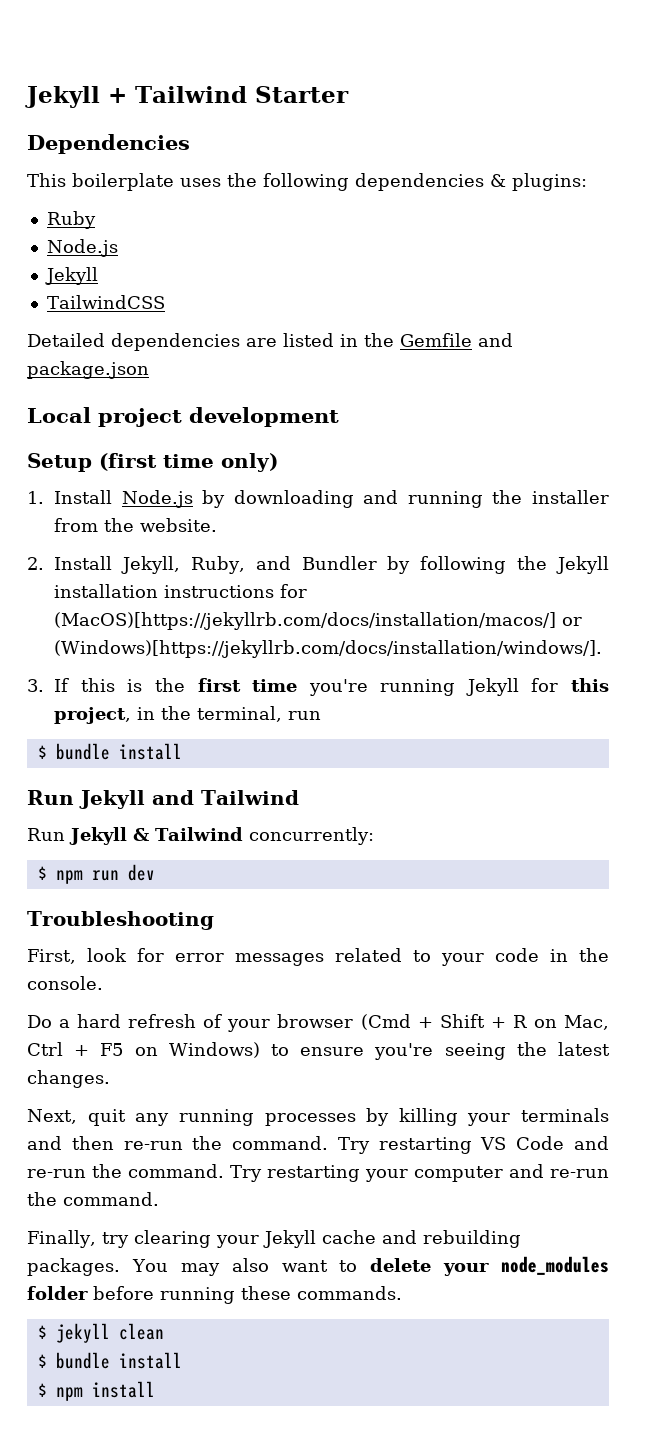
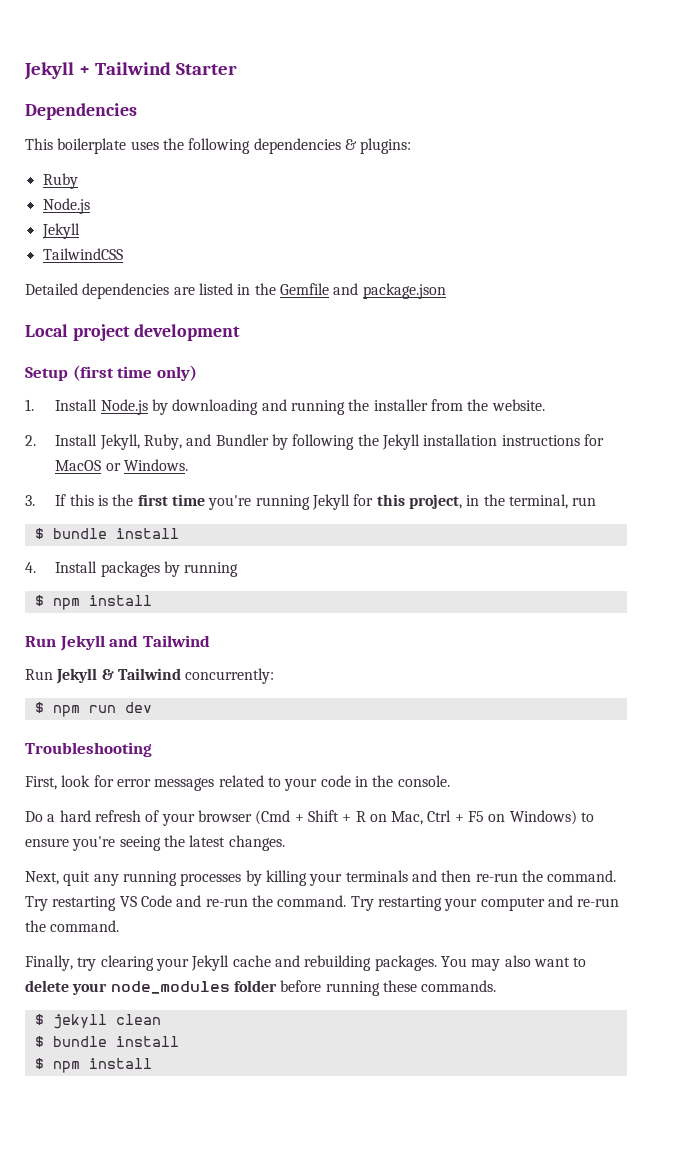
[54,612,583,630] [54,640,603,658] (MacOS)[https://jekyllrb.com/docs/installation/macos/] or (Windows)[https://jekyllrb.com/docs/installation/windows/]. -> [55,459,189,471] MacOS or Windows.
(182, 751) none -> [25,561,239,577] [34,595,152,610] // 4. Install packages by running // $ npm install

